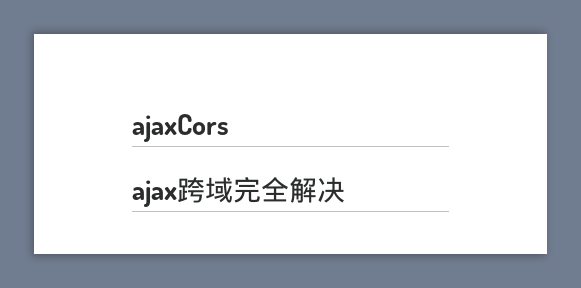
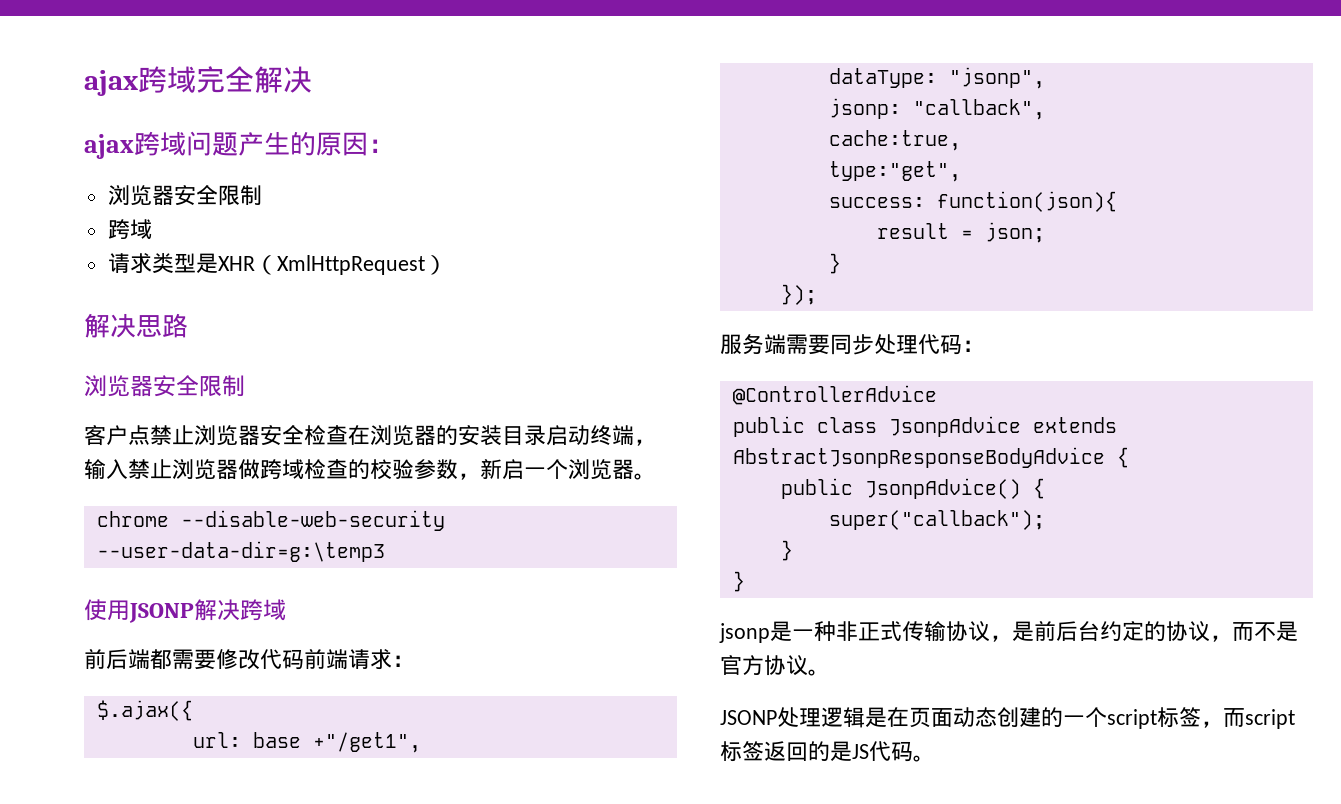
[132,114,229,142] ajaxCors // -> (84, 83) none
(345, 190) none -> [84,131,394,159] [107,185,262,206] [107,219,152,240] [107,253,447,275] [84,313,188,338] [84,375,245,397] [84,425,656,446] [84,459,656,480] [96,510,445,531] [96,541,385,562] [84,599,286,623] [84,648,414,670] [96,700,193,721] [192,732,421,753] [828,67,1045,89] [828,98,1045,120] [828,130,961,151] [828,161,961,182] [828,191,1117,212] [876,222,1045,243] [828,253,841,274] [780,284,817,305] [720,334,984,355] [732,385,937,405] [732,416,1117,437] [732,447,1129,468] [780,478,1045,499] [828,510,1045,530] [780,540,793,561] [732,571,745,592] [719,620,1298,643] [720,655,830,676] [720,707,1295,729] [720,741,935,762] // ajax跨域问题产生的原因： // 浏览器安全限制 // 跨域 // 请求类型是XHR（XmlHttpRequest） // 解决思路 // 浏览器安全限制 // 客户点禁止浏览器安全检查在浏览器的安装目录启动终端，输入禁止浏览器做跨域检查的校验参数，新启一个浏览器。 // chrome --disable-web-security --user-data-dir=g:\temp3 // 使用JSONP解决跨域 // 前后端都需要修改代码前端请求： // $.ajax({ // url: base +"/get1", // dataType: "jsonp", // jsonp: "callback", // cache:true, // type:"get", // success: function(json){ // result = json; // } // }); // 服务端需要同步处理代码： // @ControllerAdvice // public class JsonpAdvice extends AbstractJsonpResponseBodyAdvice { // public JsonpAdvice() { // super("callback"); // } // } // jsonp是一种非正式传输协议，是前后台约定的协议，而不是官方协议。 // JSONP处理逻辑是在页面动态创建的一个script标签，而script标签返回的是JS代码。

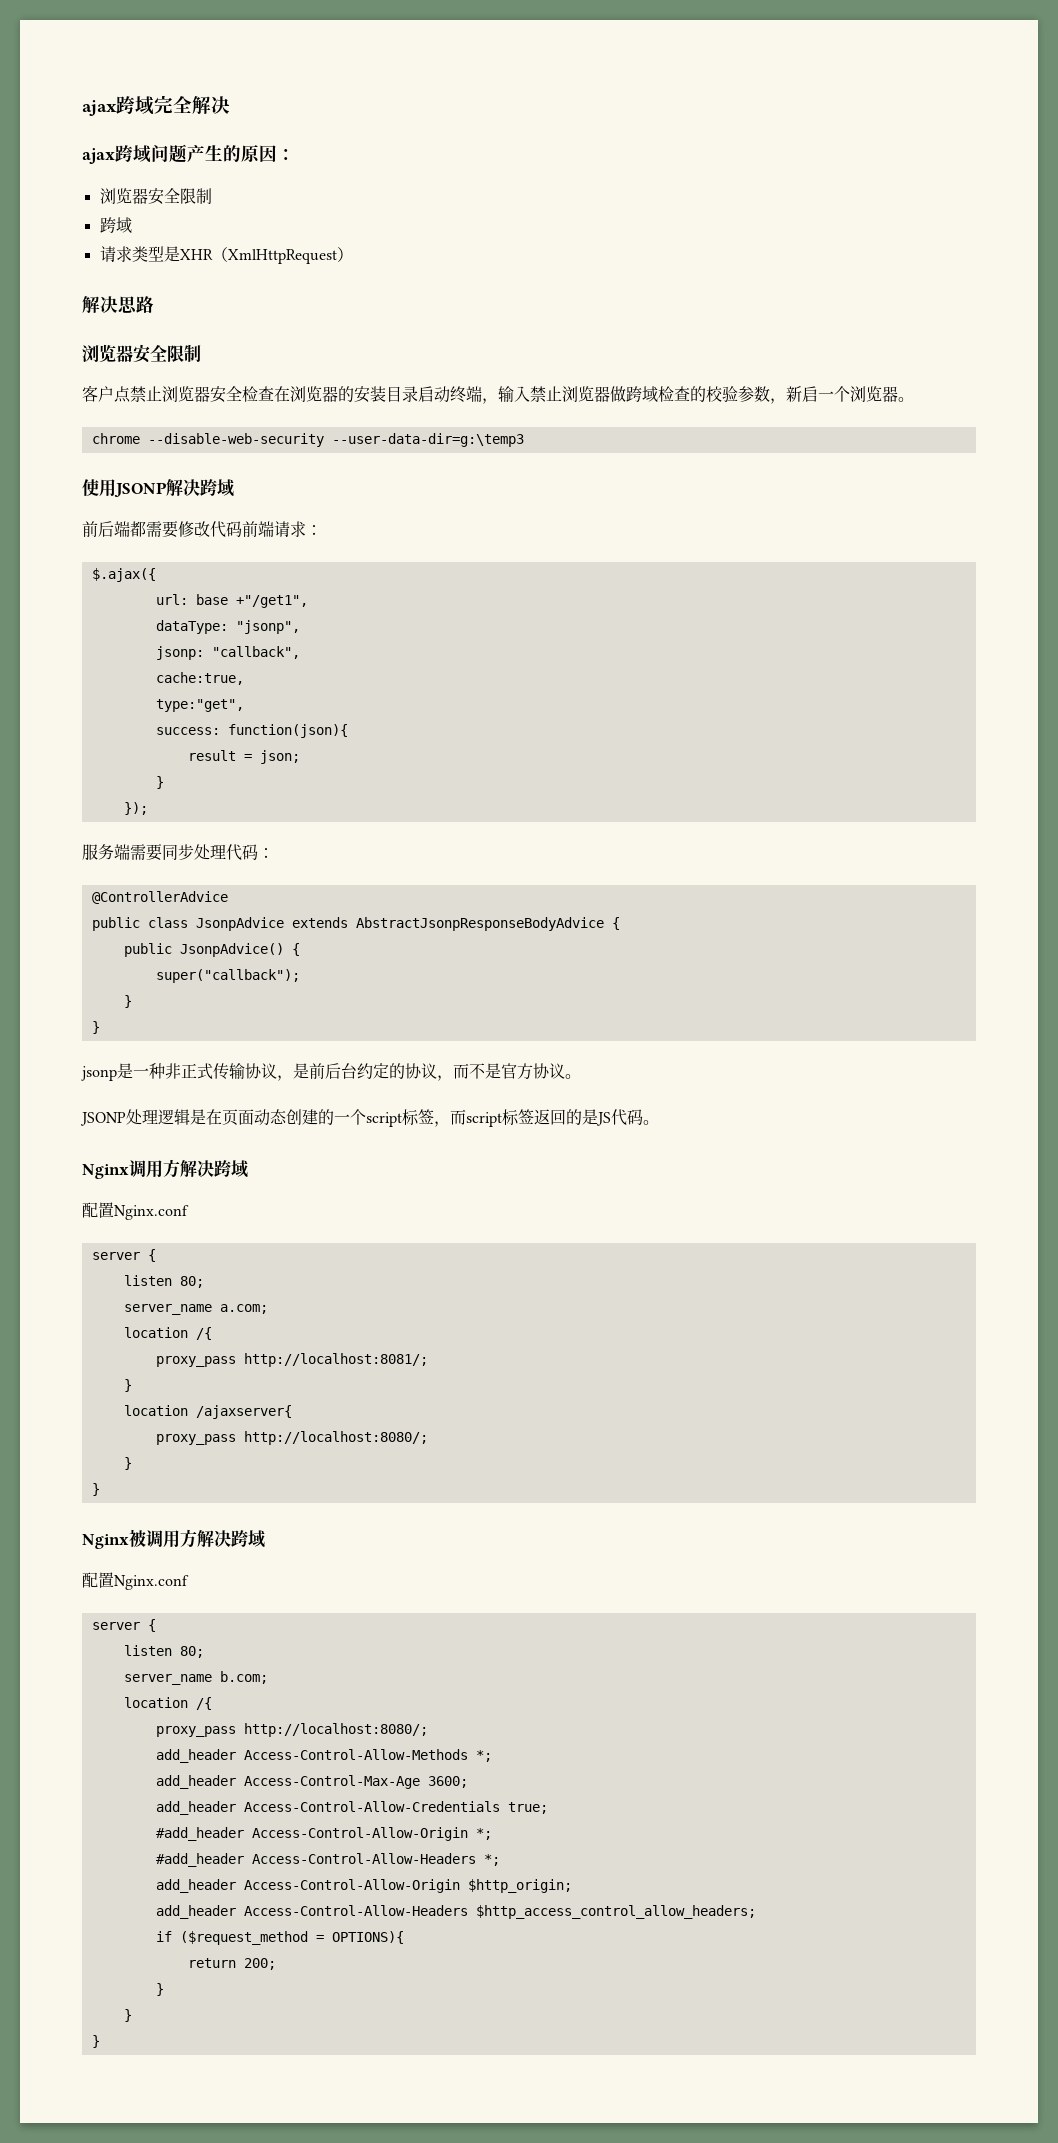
(935, 758) none -> [82,1159,248,1179] [82,1202,189,1220] [91,1249,156,1262] [123,1275,204,1288] [123,1304,268,1315] [123,1327,212,1340] [155,1353,428,1367] [123,1379,132,1392] [123,1405,292,1419] [155,1431,428,1445] [123,1457,132,1470] [91,1483,100,1496] [82,1529,265,1549] [82,1572,189,1590] [91,1619,156,1632] [123,1645,204,1658] [123,1671,268,1685] [123,1697,212,1710] [155,1723,428,1737] [155,1749,492,1763] [155,1775,468,1789] [155,1801,548,1815] [155,1827,492,1841] [155,1853,500,1867] [155,1879,572,1893] [155,1905,756,1919] [155,1931,404,1945] [187,1958,276,1970] [155,1983,164,1996] [123,2009,132,2022] [91,2035,100,2048] // Nginx调用方解决跨域 // 配置Nginx.conf // server { // listen 80; // server_name a.com; // location /{ // proxy_pass http://localhost:8081/; // } // location /ajaxserver{ // proxy_pass http://localhost:8080/; // } // } // Nginx被调用方解决跨域 // 配置Nginx.conf // server { // listen 80; // server_name b.com; // location /{ // proxy_pass http://localhost:8080/; // add_header Access-Control-Allow-Methods *; // add_header Access-Control-Max-Age 3600; // add_header Access-Control-Allow-Credentials true; // #add_header Access-Control-Allow-Origin *; // #add_header Access-Control-Allow-Headers *; // add_header Access-Control-Allow-Origin $http_origin; // add_header Access-Control-Allow-Headers $http_access_control_allow_headers; // if ($request_method = OPTIONS){ // return 200; // } // } // }

